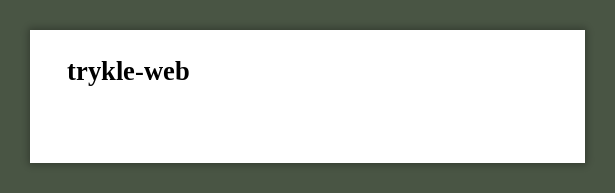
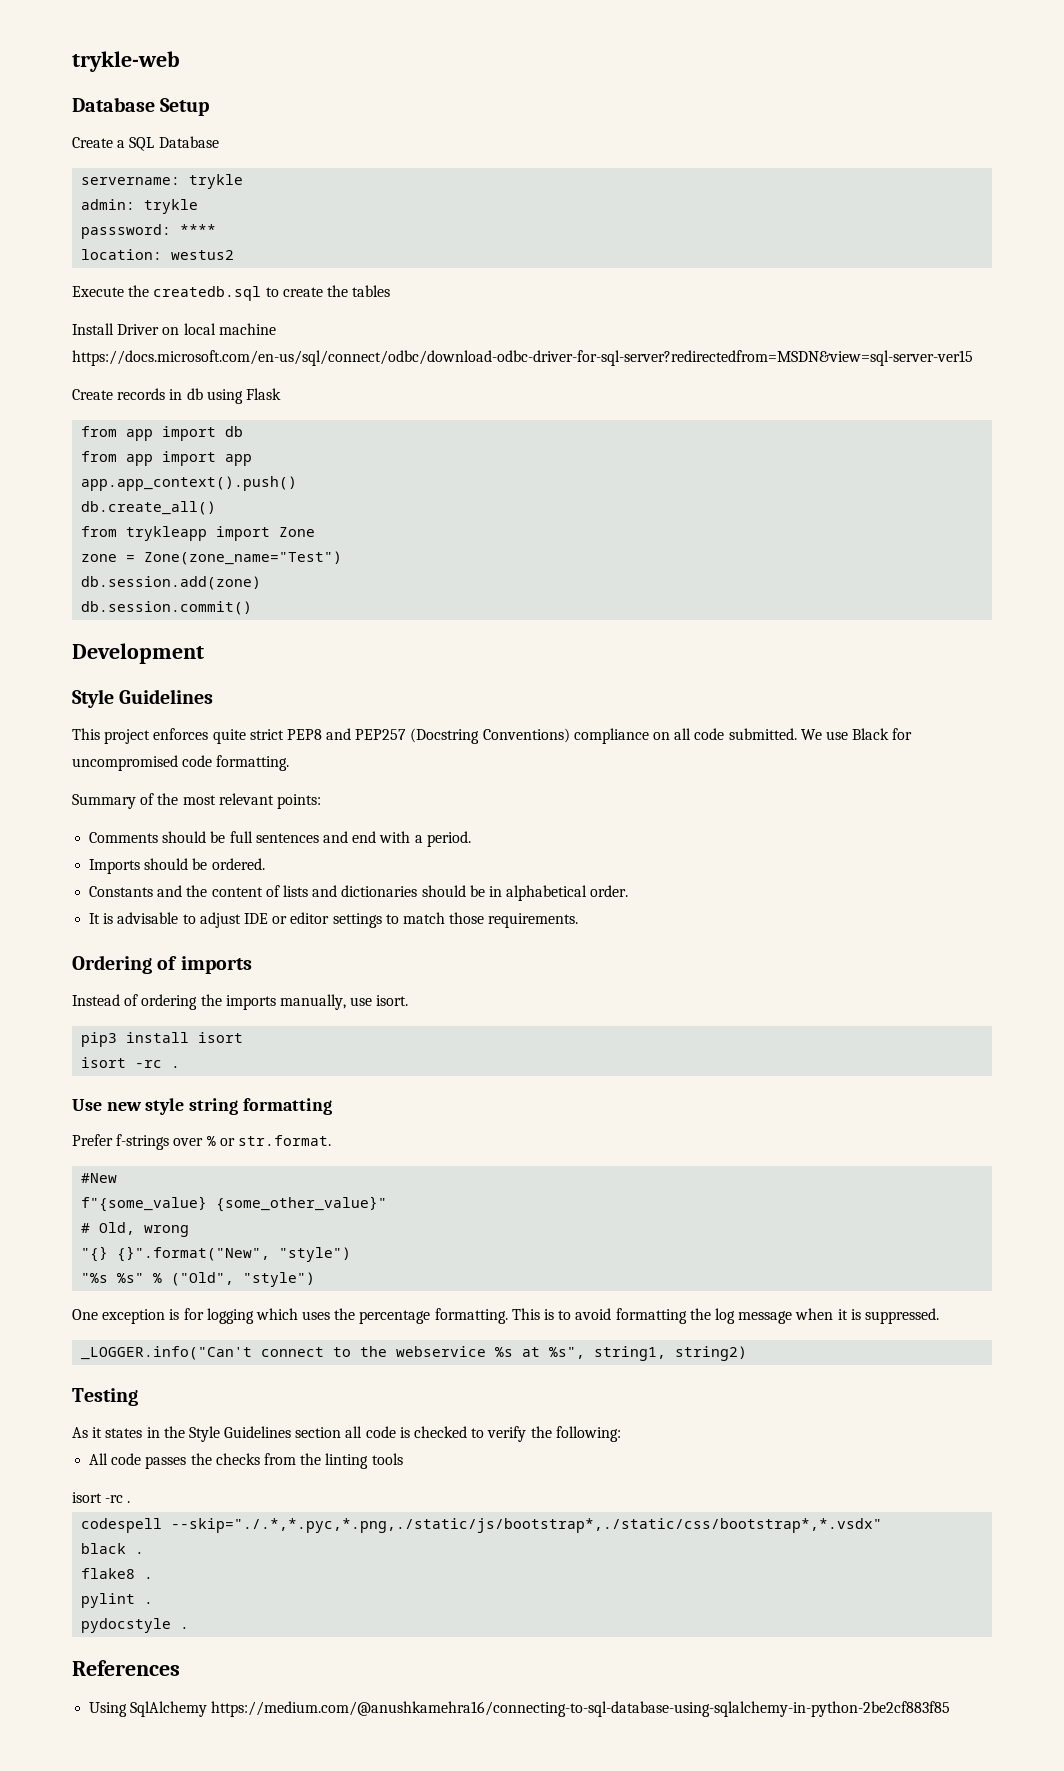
(190, 73) none -> [72,97,210,116] [72,136,219,151] [81,174,244,189] [81,199,199,214] [81,224,217,239] [81,249,235,260] [72,285,391,301] [72,323,276,335] [72,350,973,366] [72,388,281,404] [81,426,244,441] [81,451,253,466] [81,476,298,491] [81,501,217,515] [81,526,316,541] [81,551,343,565] [81,576,262,590] [81,601,253,615] [72,643,204,664] [72,689,214,708] [72,728,913,744] [72,755,290,771] [72,793,321,809] [89,831,471,847] [89,858,265,874] [89,885,629,901] [89,912,579,928] [72,955,252,974] [72,994,409,1010] [81,1032,244,1047] [81,1057,181,1068] [72,1098,332,1115] [72,1134,331,1150] [81,1173,118,1183] [81,1196,388,1212] [81,1222,190,1237] [81,1246,352,1262] [81,1272,316,1287] [72,1308,939,1324] [81,1346,748,1361] [72,1388,138,1406] [72,1426,621,1442] [89,1453,403,1469] [72,1492,131,1503] [81,1518,883,1533] [81,1543,145,1554] [81,1568,154,1579] [81,1593,154,1608] [81,1618,190,1633] [72,1660,180,1676] [89,1701,951,1717] // Database Setup // Create a SQL Database // servername: trykle // admin: trykle // passsword: **** // location: westus2 // Execute the createdb.sql to create the tables // Install Driver on local machine https://docs.microsoft.com/en-us/sql/connect/odbc/download-odbc-driver-for-sql-server?redirectedfrom=MSDN&view=sql-server-ver15 // Create records in db using Flask // from app import db // from app import app // app.app_context().push() // db.create_all() // from trykleapp import Zone // zone = Zone(zone_name="Test") // db.session.add(zone) // db.session.commit() // Development // Style Guidelines // This project enforces quite strict PEP8 and PEP257 (Docstring Conventions) compliance on all code submitted. We use Black for uncompromised code formatting. // Summary of the most relevant points: // Comments should be full sentences and end with a period. // Imports should be ordered. // Constants and the content of lists and dictionaries should be in alphabetical order. // It is advisable to adjust IDE or editor settings to match those requirements. // Ordering of imports // Instead of ordering the imports manually, use isort. // pip3 install isort // isort -rc . // Use new style string formatting // Prefer f-strings over % or str.format. // #New // f"{some_value} {some_other_value}" // # Old, wrong // "{} {}".format("New", "style") // "%s %s" % ("Old", "style") // One exception is for logging which uses the percentage formatting. This is to avoid formatting the log message when it is suppressed. // _LOGGER.info("Can't connect to the webservice %s at %s", string1, string2) // Testing // As it states in the Style Guidelines section all code is checked to verify the following: // All code passes the checks from the linting tools // isort -rc . // codespell --skip="./.*,*.pyc,*.png,./static/js/bootstrap*,./static/css/bootstrap*,*.vsdx" // black . // flake8 . // pylint . // pydocstyle . // References // Using SqlAlchemy https://medium.com/@anushkamehra16/connecting-to-sql-database-using-sqlalchemy-in-python-2be2cf883f85

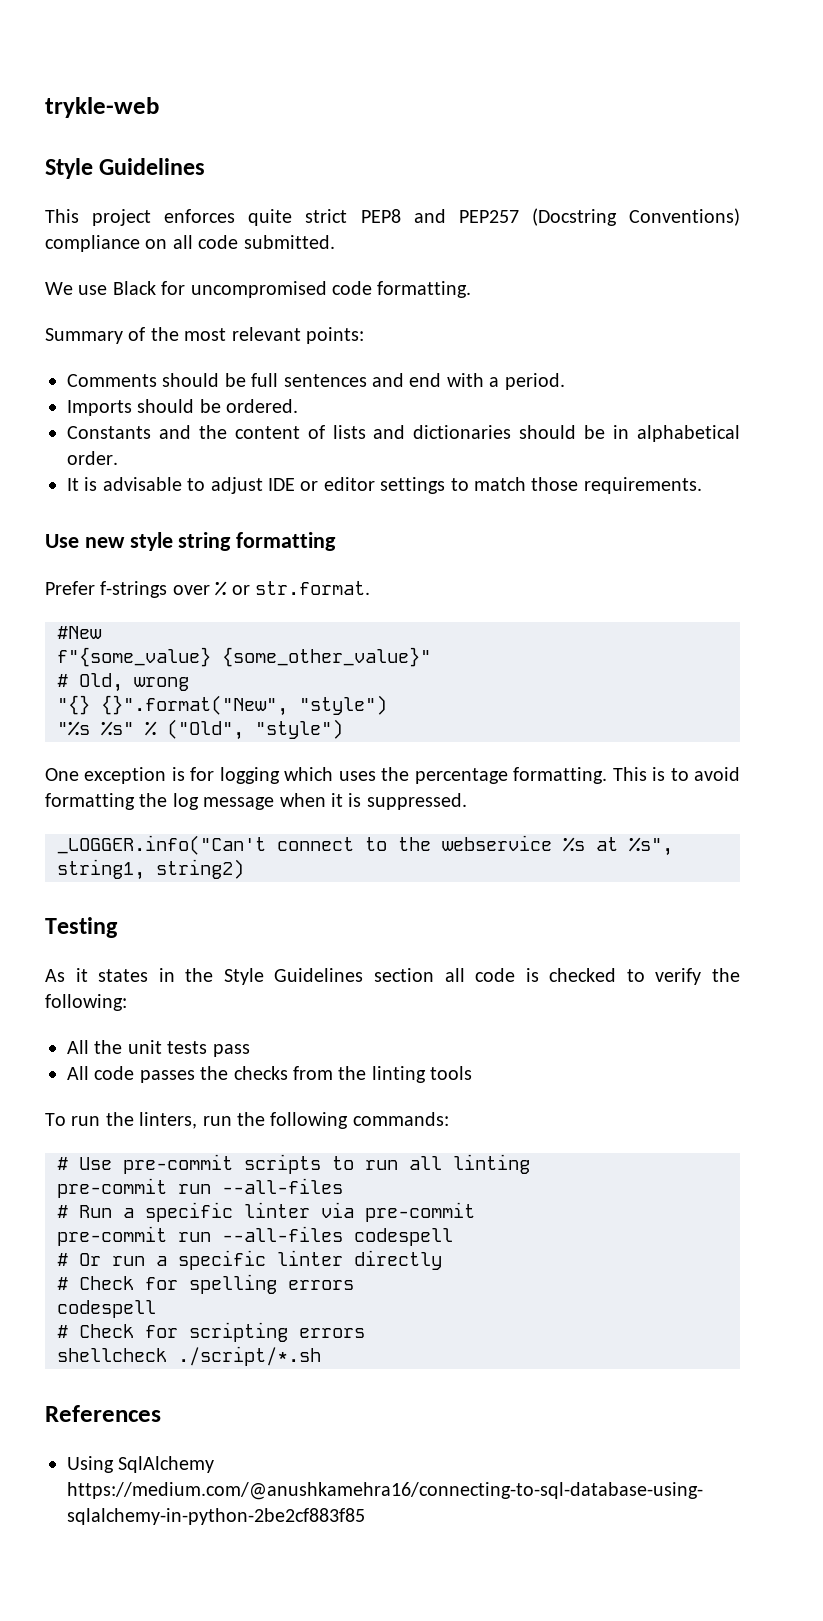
[72,97,210,116] [72,136,219,151] [81,174,244,189] [81,199,199,214] [81,224,217,239] [81,249,235,260] [72,285,391,301] [72,323,276,335] [72,350,973,366] [72,388,281,404] [81,426,244,441] [81,451,253,466] [81,476,298,491] [81,501,217,515] [81,526,316,541] [81,551,343,565] [81,576,262,590] [81,601,253,615] [72,643,204,664] // Database Setup // Create a SQL Database // servername: trykle // admin: trykle // passsword: **** // location: westus2 // Execute the createdb.sql to create the tables // Install Driver on local machine https://docs.microsoft.com/en-us/sql/connect/odbc/download-odbc-driver-for-sql-server?redirectedfrom=MSDN&view=sql-server-ver15 // Create records in db using Flask // from app import db // from app import app // app.app_context().push() // db.create_all() // from trykleapp import Zone // zone = Zone(zone_name="Test") // db.session.add(zone) // db.session.commit() // Development -> (159, 107) none
(797, 734) none -> (335, 242) //
[72,955,252,974] [72,994,409,1010] [81,1032,244,1047] [81,1057,181,1068] // Ordering of imports // Instead of ordering the imports manually, use isort. // pip3 install isort // isort -rc . -> (702, 485) none
(621, 1434) none -> [67,1040,250,1057] // All the unit tests pass
[72,1492,131,1503] [81,1518,883,1533] [81,1543,145,1554] [81,1568,154,1579] [81,1593,154,1608] [81,1618,190,1633] isort -rc . // codespell --skip="./.*,*.pyc,*.png,./static/js/bootstrap*,./static/css/bootstrap*,*.vsdx" // black . // flake8 . // pylint . // pydocstyle . -> [45,1112,449,1129] [57,1154,530,1174] [57,1178,343,1198] [57,1202,475,1222] [57,1226,453,1246] [57,1250,442,1270] [57,1274,354,1294] [57,1300,156,1318] [57,1322,365,1342] [57,1346,321,1366] To run the linters, run the following commands: // # Use pre-commit scripts to run all linting // pre-commit run --all-files // # Run a specific linter via pre-commit // pre-commit run --all-files codespell // # Or run a specific linter directly // # Check for spelling errors // codespell // # Check for scripting errors // shellcheck ./script/*.sh

